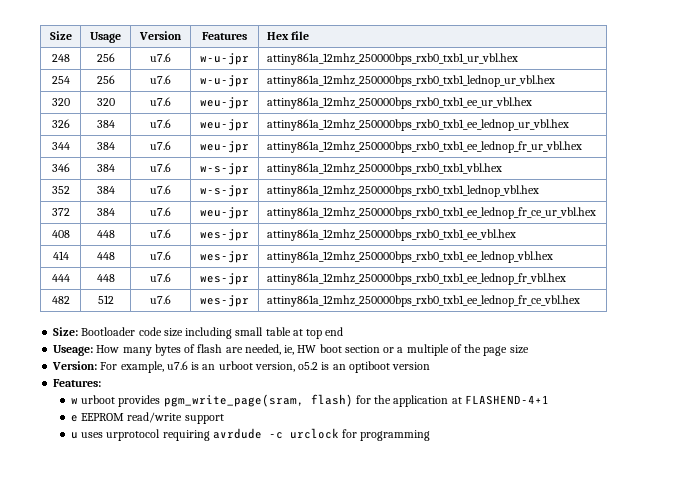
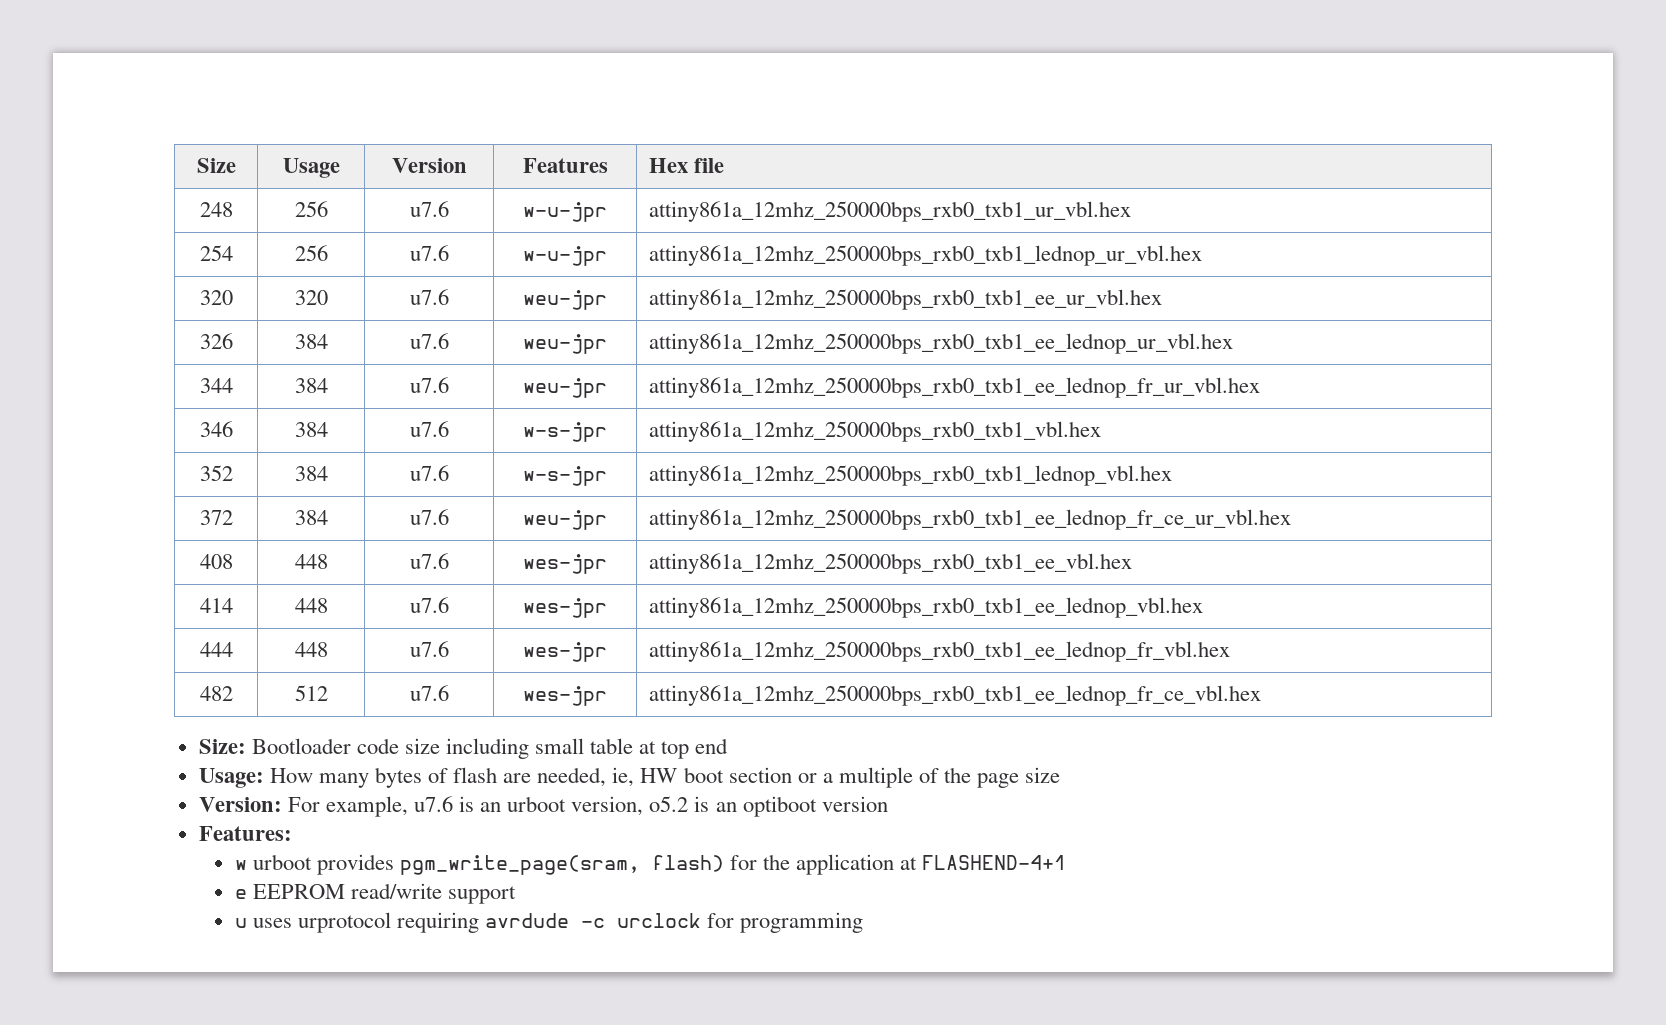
[53,345,94,356] Useage: -> [198,768,264,788] Usage:

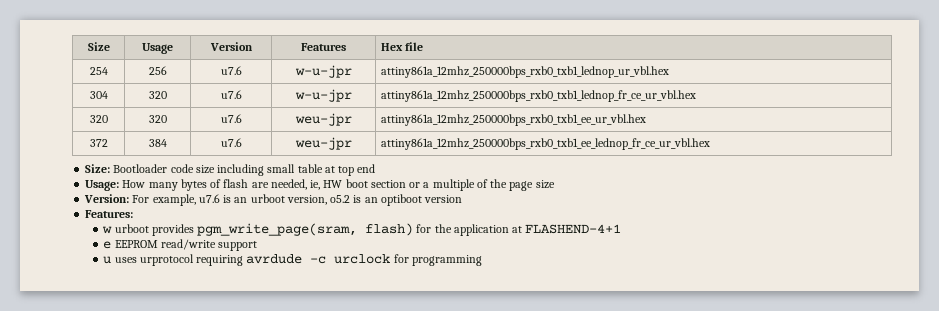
[199,202,233,217] [294,201,328,217] [409,201,449,217] [523,202,607,222] [648,201,1131,222] // 248 | 256 | u7.6 | w-u-jpr | attiny861a_12mhz_250000bps_rxb0_txb1_ur_vbl.hex -> (424, 46) none
(1202, 255) none -> [89,91,108,99] [148,91,167,99] [220,90,242,99] [294,89,352,102] [380,90,696,102] // 304 | 320 | u7.6 | w-u-jpr | attiny861a_12mhz_250000bps_rxb0_txb1_lednop_fr_ce_ur_vbl.hex
[199,333,233,349] [294,334,328,349] [409,333,449,349] [523,334,607,354] [648,333,1233,354] [199,378,233,393] [294,378,328,393] [409,377,449,393] [523,378,607,398] [648,377,1260,398] [199,421,233,437] [294,422,328,437] [409,421,449,437] [523,422,607,442] [648,421,1101,442] [199,465,233,481] [294,466,328,481] [409,465,449,481] [523,466,607,486] [648,465,1172,486] // 326 | 384 | u7.6 | weu-jpr | attiny861a_12mhz_250000bps_rxb0_txb1_ee_lednop_ur_vbl.hex // 344 | 384 | u7.6 | weu-jpr | attiny861a_12mhz_250000bps_rxb0_txb1_ee_lednop_fr_ur_vbl.hex // 346 | 384 | u7.6 | w-s-jpr | attiny861a_12mhz_250000bps_rxb0_txb1_vbl.hex // 352 | 384 | u7.6 | w-s-jpr | attiny861a_12mhz_250000bps_rxb0_txb1_lednop_vbl.hex -> (646, 120) none
[199,554,233,569] [294,554,328,569] [409,553,449,569] [523,554,607,574] [648,553,1132,574] [199,598,233,613] [294,598,328,613] [409,597,449,613] [523,598,607,618] [648,597,1203,618] [199,642,233,657] [294,642,328,657] [409,641,449,657] [523,642,607,662] [648,641,1230,662] [199,686,233,701] [294,685,328,701] [409,685,449,701] [523,686,607,706] [648,685,1261,706] // 408 | 448 | u7.6 | wes-jpr | attiny861a_12mhz_250000bps_rxb0_txb1_ee_vbl.hex // 414 | 448 | u7.6 | wes-jpr | attiny861a_12mhz_250000bps_rxb0_txb1_ee_lednop_vbl.hex // 444 | 448 | u7.6 | wes-jpr | attiny861a_12mhz_250000bps_rxb0_txb1_ee_lednop_fr_vbl.hex // 482 | 512 | u7.6 | wes-jpr | attiny861a_12mhz_250000bps_rxb0_txb1_ee_lednop_fr_ce_vbl.hex -> (710, 144) none

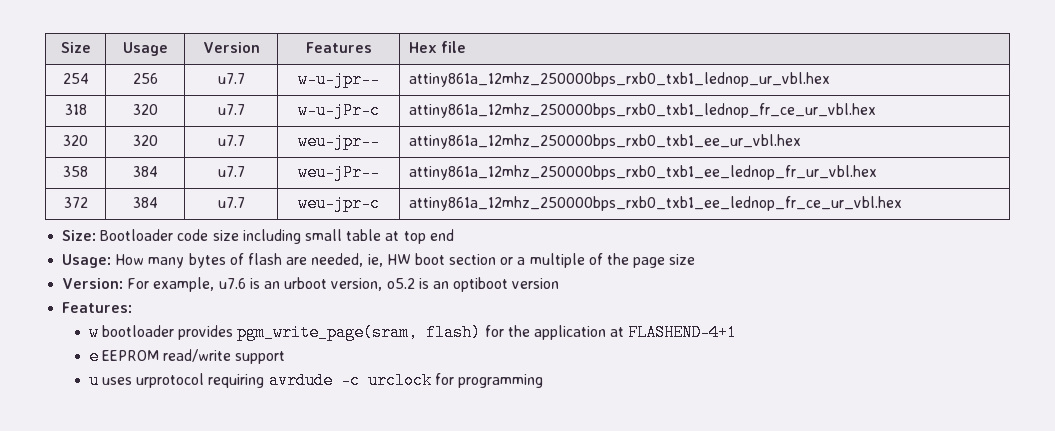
[220,66,242,75] [294,65,352,78] u7.6 | w-u-jpr -> [217,73,245,84] [298,71,380,88] u7.7 | w-u-jpr--
[89,91,108,99] [148,91,167,99] [220,90,242,99] [294,89,352,102] 304 | 320 | u7.6 | w-u-jpr -> [64,104,87,115] [132,104,158,115] [217,104,245,115] [298,102,380,119] 318 | 320 | u7.7 | w-u-jPr-c
[220,114,242,123] [294,113,352,126] u7.6 | weu-jpr -> [217,135,245,146] [298,133,380,150] u7.7 | weu-jpr--
(646, 120) none -> [63,166,88,177] [132,166,158,177] [217,166,245,177] [298,164,380,181] [409,165,878,180] // 358 | 384 | u7.7 | weu-jPr-- | attiny861a_12mhz_250000bps_rxb0_txb1_ee_lednop_fr_ur_vbl.hex
[220,138,242,147] [294,137,352,150] u7.6 | weu-jpr -> [217,197,245,208] [298,195,380,212] u7.7 | weu-jpr-c
[114,224,149,233] urboot -> [102,325,175,337] bootloader

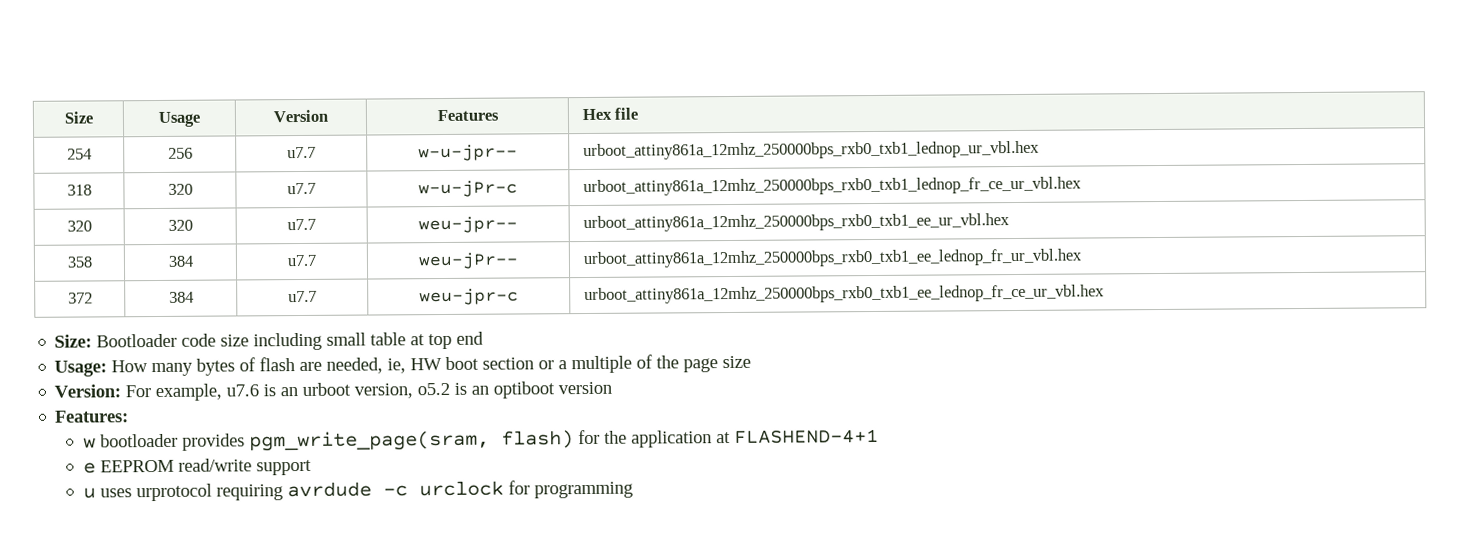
[409,72,831,87] attiny861a_12mhz_250000bps_rxb0_txb1_lednop_ur_vbl.hex -> [582,140,1040,161] urboot_attiny861a_12mhz_250000bps_rxb0_txb1_lednop_ur_vbl.hex
[409,103,877,118] attiny861a_12mhz_250000bps_rxb0_txb1_lednop_fr_ce_ur_vbl.hex -> [582,176,1082,197] urboot_attiny861a_12mhz_250000bps_rxb0_txb1_lednop_fr_ce_ur_vbl.hex
[409,134,802,149] attiny861a_12mhz_250000bps_rxb0_txb1_ee_ur_vbl.hex -> [582,213,1010,233] urboot_attiny861a_12mhz_250000bps_rxb0_txb1_ee_ur_vbl.hex
[409,165,878,180] attiny861a_12mhz_250000bps_rxb0_txb1_ee_lednop_fr_ur_vbl.hex -> [582,248,1082,269] urboot_attiny861a_12mhz_250000bps_rxb0_txb1_ee_lednop_fr_ur_vbl.hex
[409,196,903,211] attiny861a_12mhz_250000bps_rxb0_txb1_ee_lednop_fr_ce_ur_vbl.hex -> [583,284,1105,305] urboot_attiny861a_12mhz_250000bps_rxb0_txb1_ee_lednop_fr_ce_ur_vbl.hex

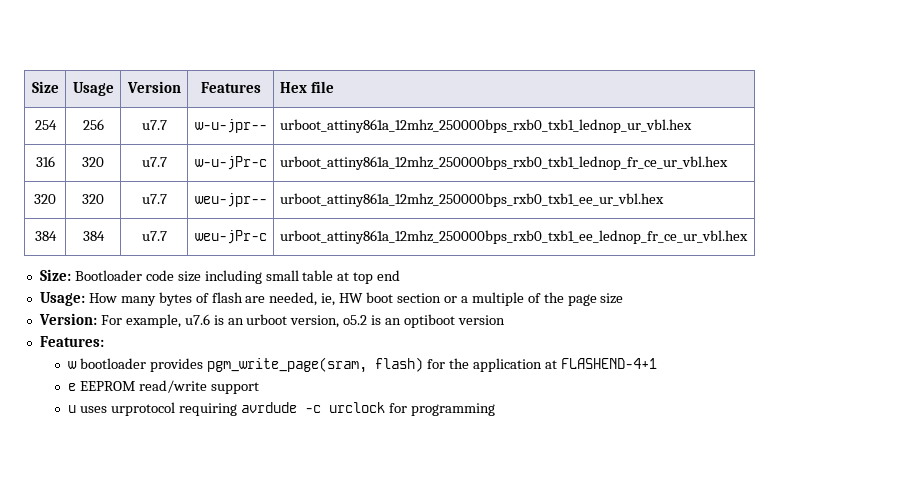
[66,184,92,196] 318 -> [35,156,55,167] 316
[66,256,92,268] [167,255,193,267] [287,254,316,267] [418,252,519,270] [582,248,1082,269] [67,292,93,304] [168,291,194,303] [288,290,317,303] [419,288,519,306] 358 | 384 | u7.7 | weu-jPr-- | urboot_attiny861a_12mhz_250000bps_rxb0_txb1_ee_lednop_fr_ur_vbl.hex // 372 | 384 | u7.7 | weu-jpr-c -> [34,231,57,241] [82,231,105,241] [141,231,167,241] [194,230,267,244] 384 | 384 | u7.7 | weu-jPr-c

